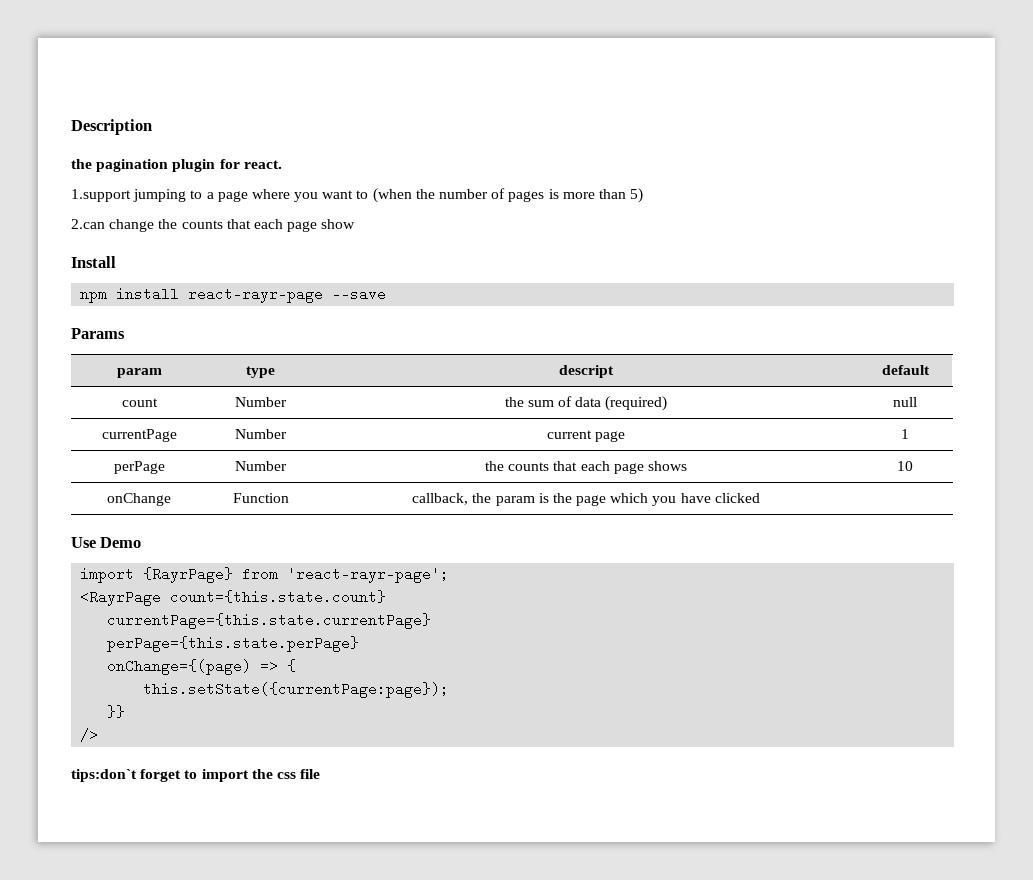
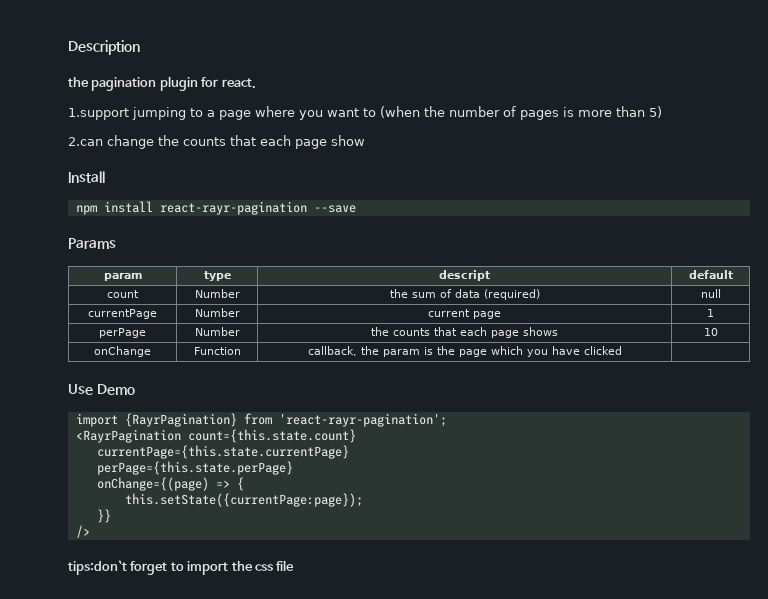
[188,287,324,303] react-rayr-page -> [159,201,307,215] react-rayr-pagination
[143,567,450,583] [80,590,162,606] {RayrPage} from 'react-rayr-page'; // <RayrPage -> [124,413,447,427] [75,429,181,443] {RayrPagination} from 'react-rayr-pagination'; // <RayrPagination

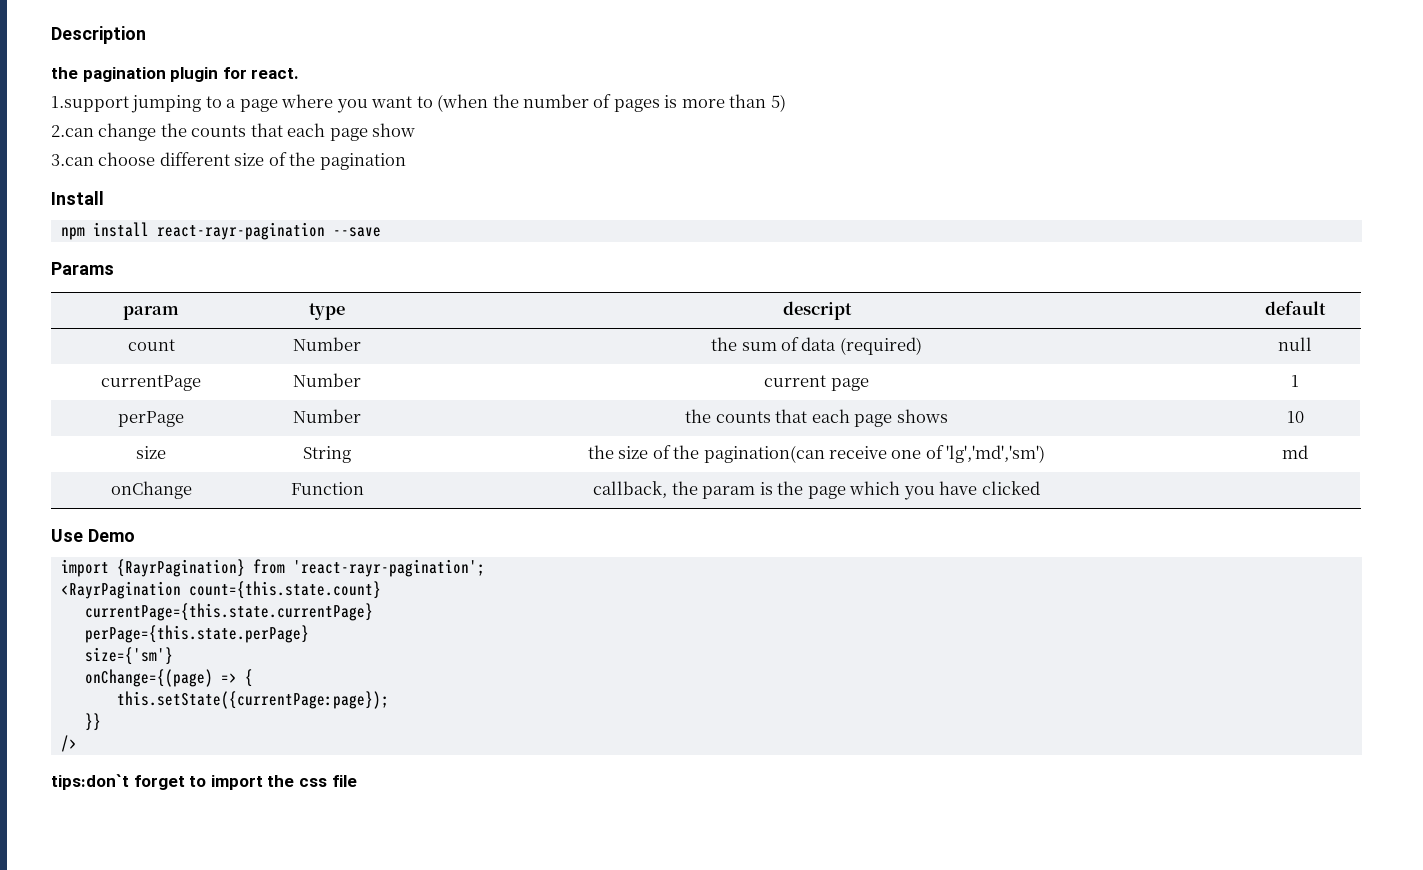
(365, 140) none -> [51,152,406,170] // 3.can choose different size of the pagination
(718, 332) none -> [136,446,166,459] [303,446,351,463] [587,445,1046,463] [1282,445,1308,459] // size | String | the size of the pagination(can receive one of 'lg','md','sm') | md
(293, 468) none -> [84,647,173,665] // size={'sm'}

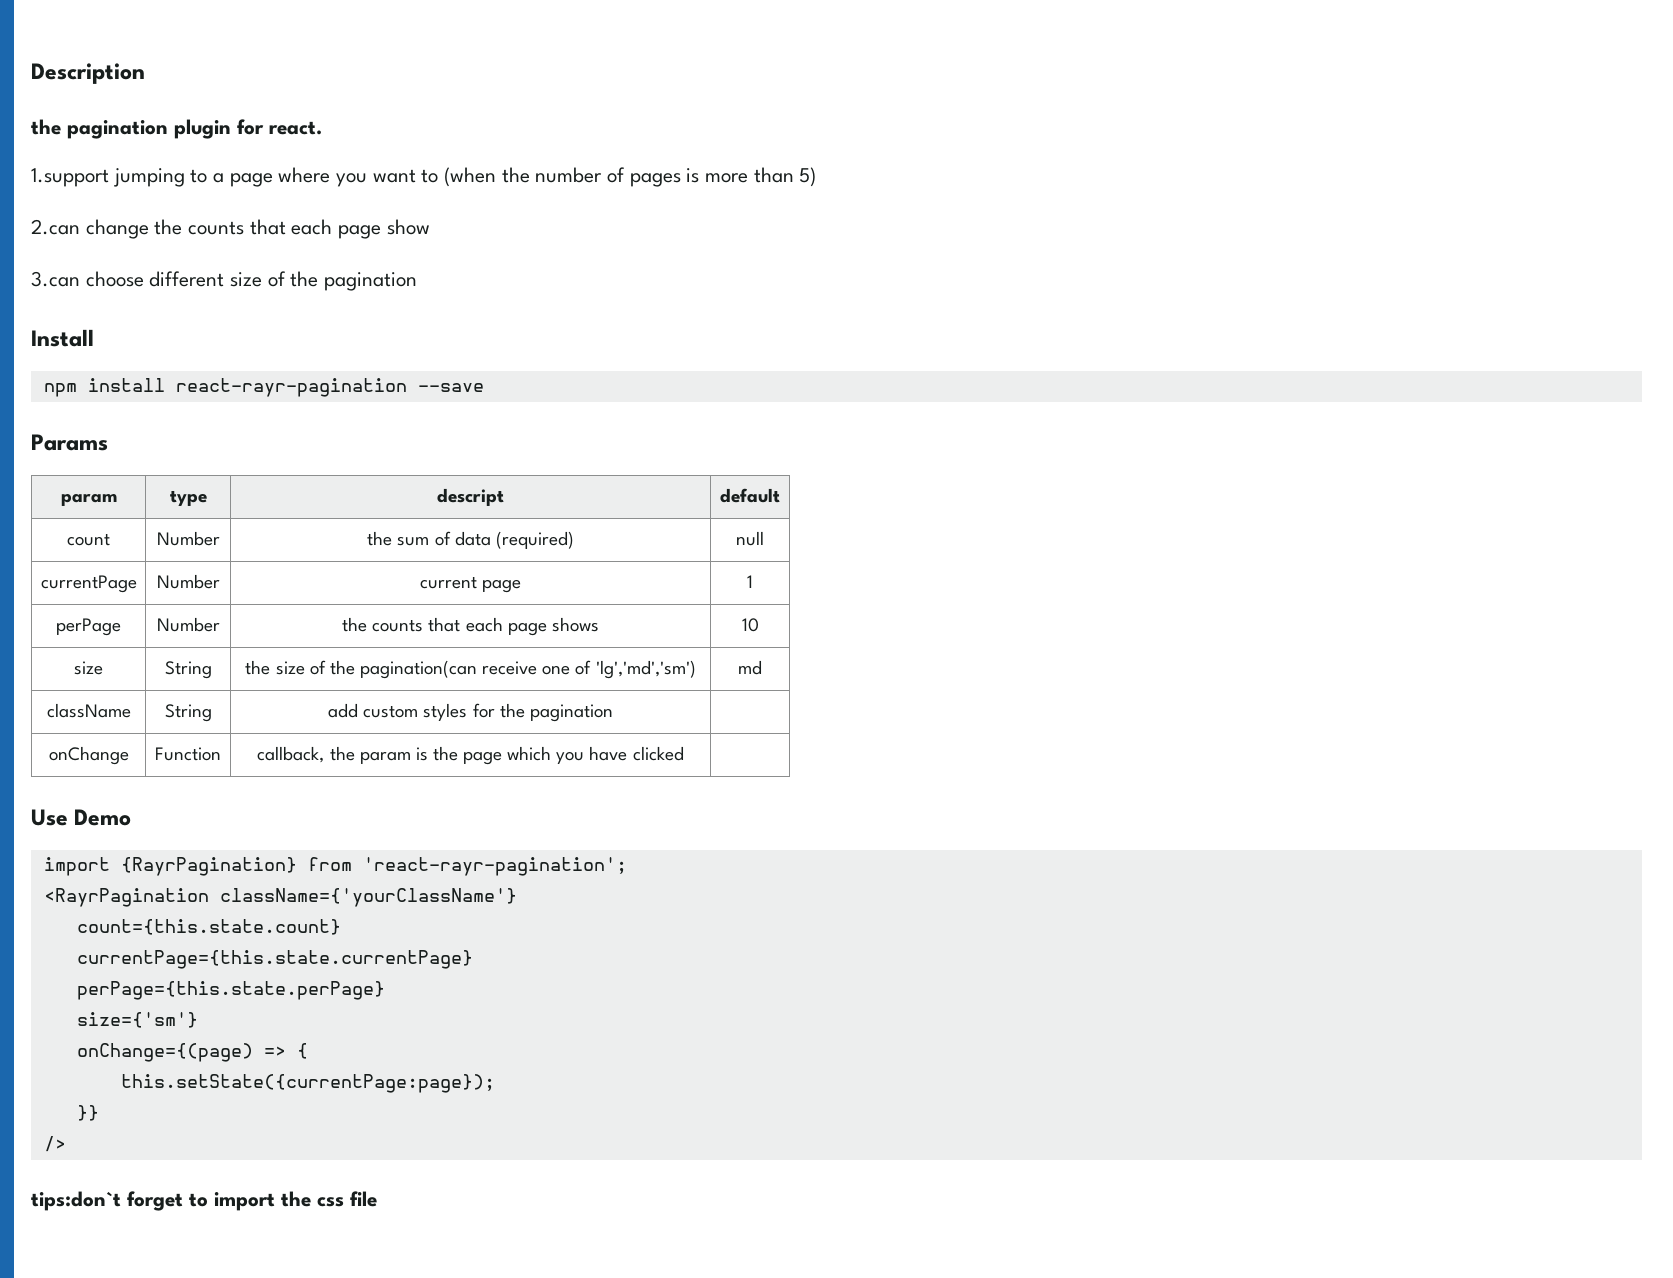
(1308, 452) none -> [46,703,131,718] [164,704,212,722] [328,703,613,722] // className | String | add custom styles for the pagination |
(181, 590) none -> [219,888,517,907] className={'yourClassName'} //

